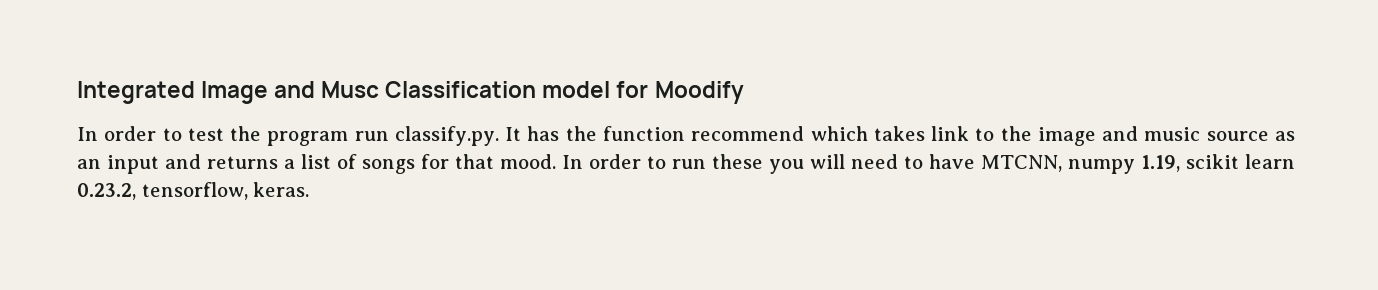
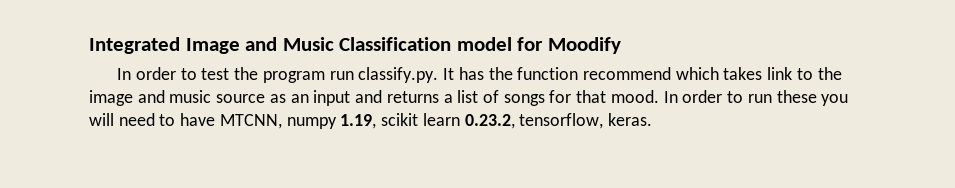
[321,81,380,98] Musc -> [282,37,334,51] Music

